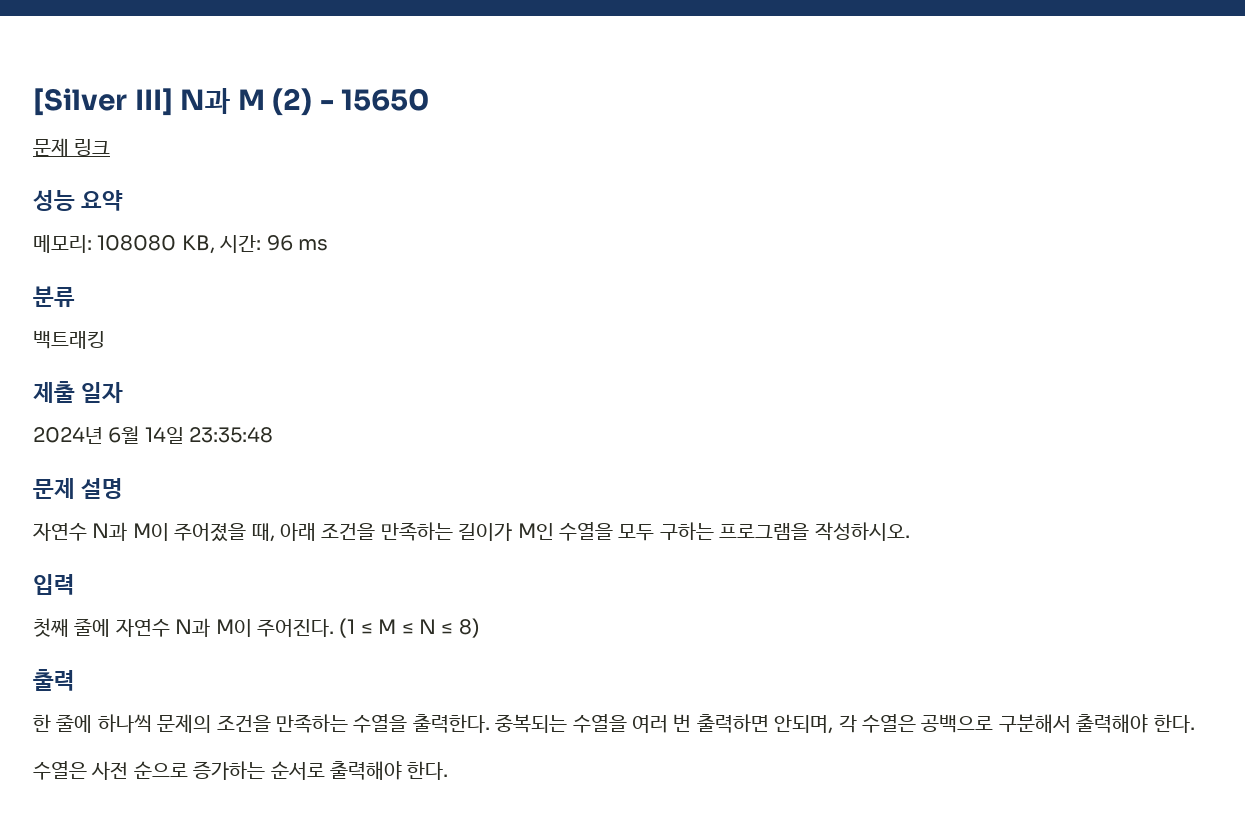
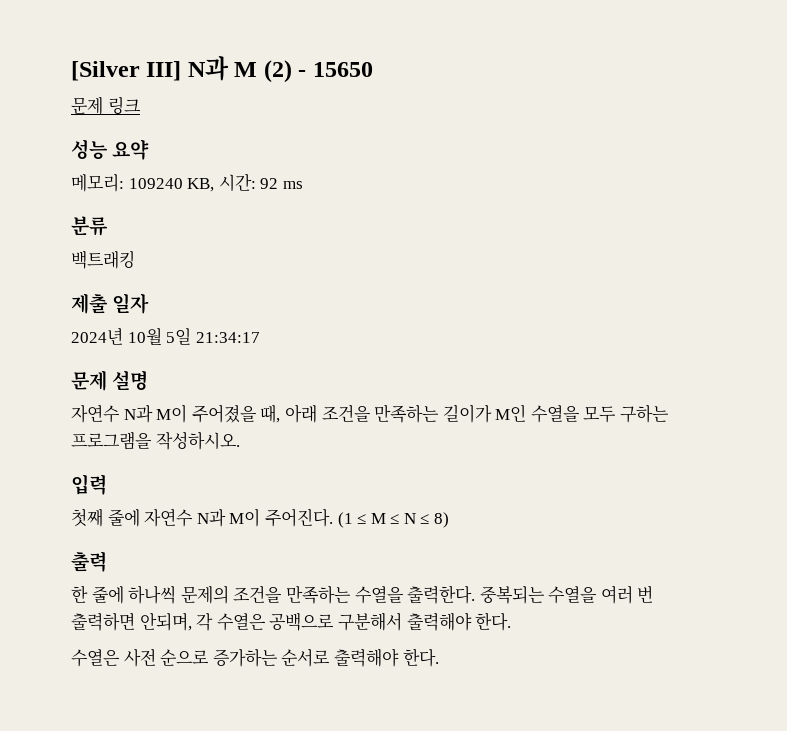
[97,235,177,251] 108080 -> [128,178,183,189] 109240
[266,235,293,251] 96 -> [260,178,279,189] 92
[108,426,274,444] 6월 14일 23:35:48 -> [127,328,260,345] 10월 5일 21:34:17

